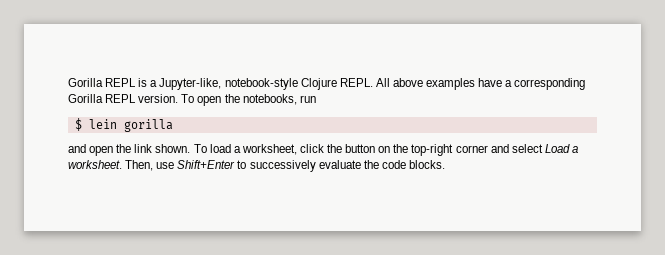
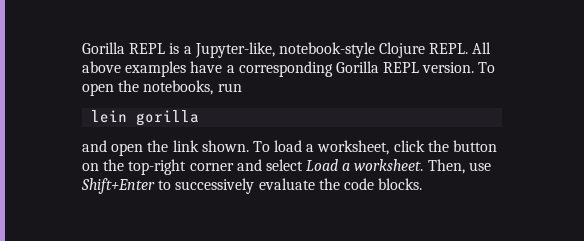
[74,118,82,131] $ -> (242, 87) none

